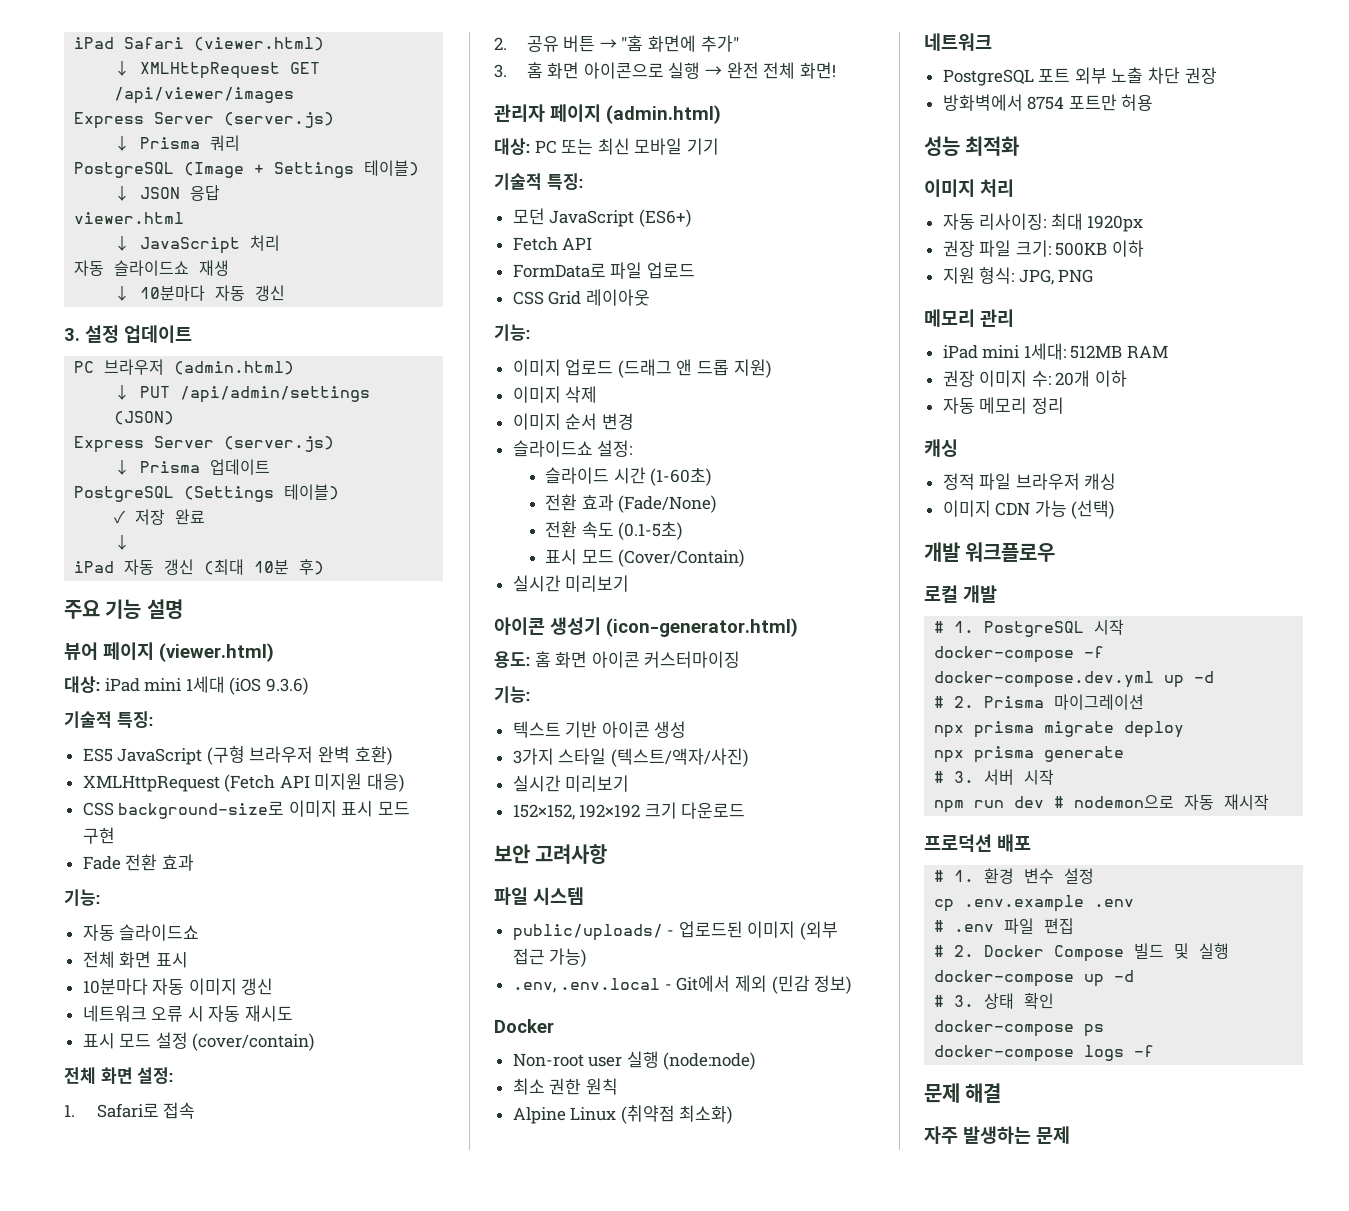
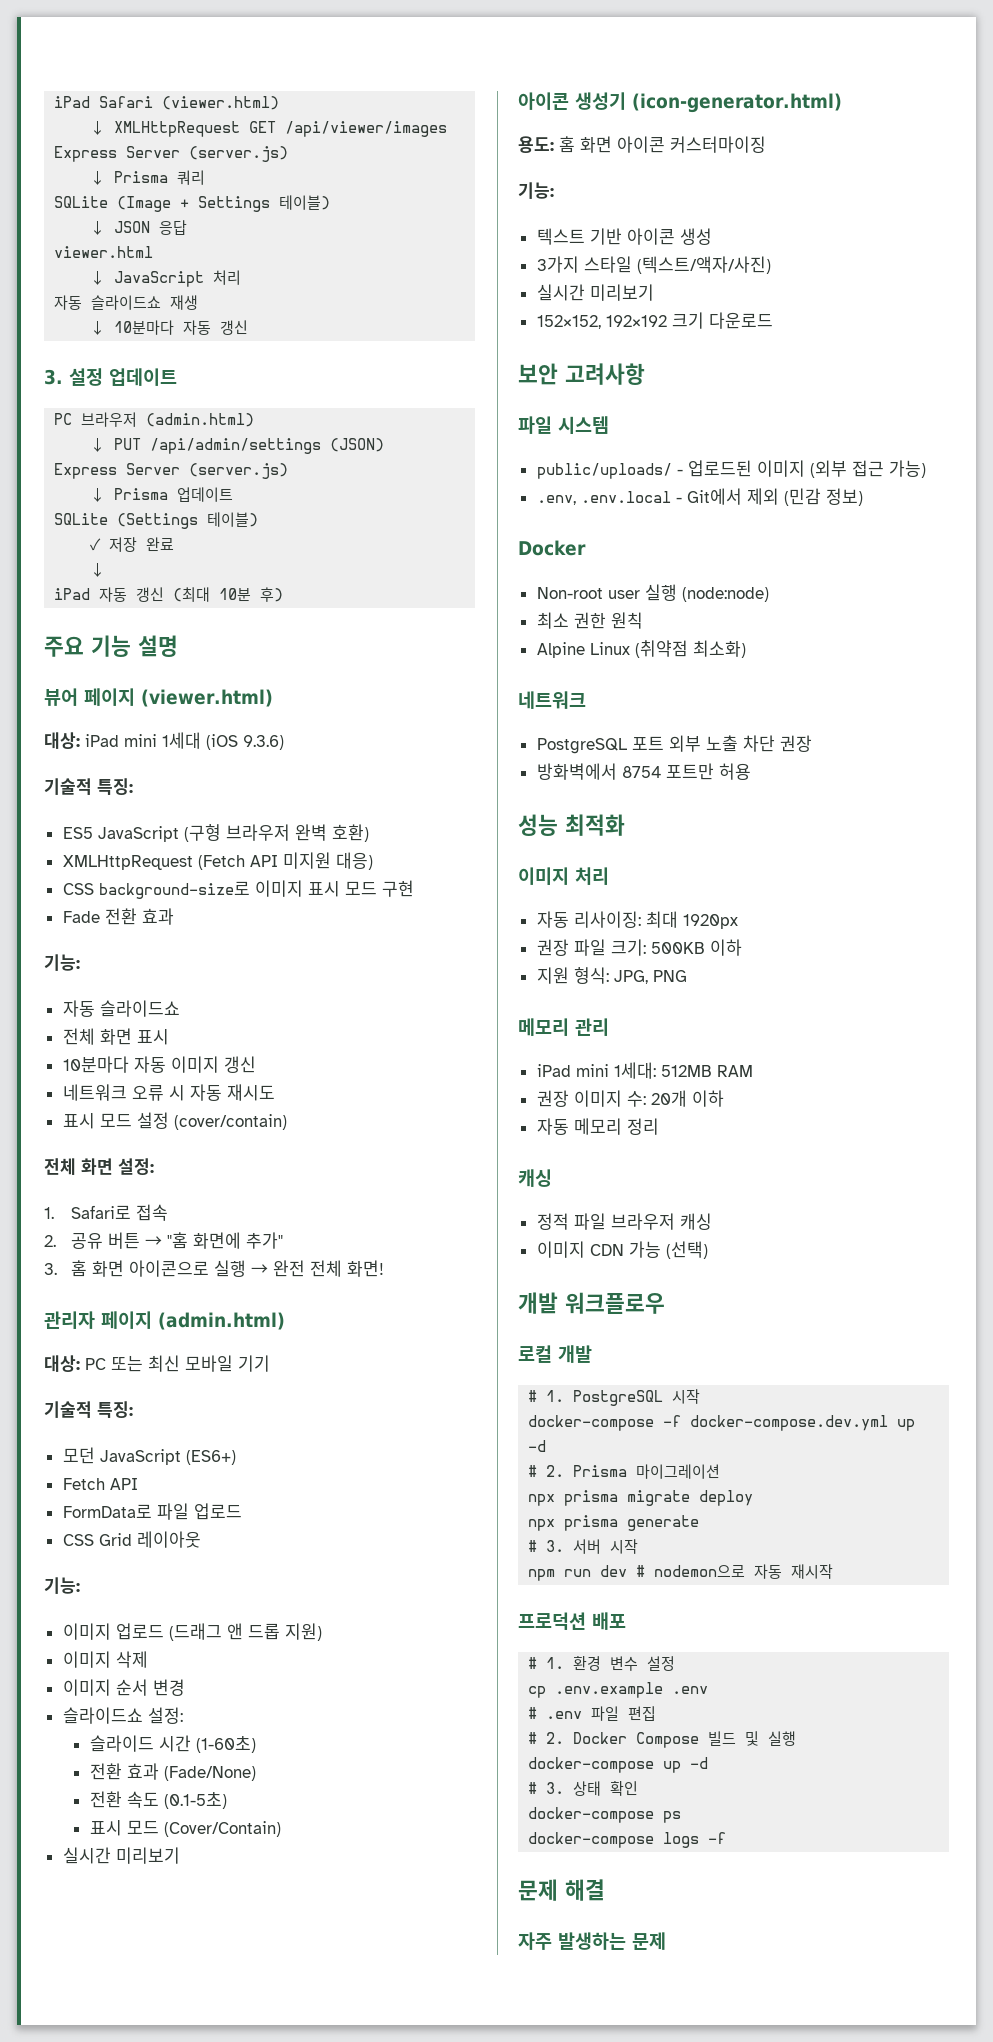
[74,162,175,178] PostgreSQL -> [54,196,109,208] SQLite
[74,486,175,502] PostgreSQL -> [54,513,109,525] SQLite

